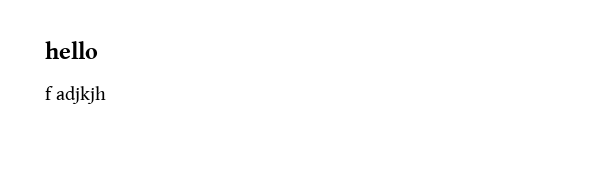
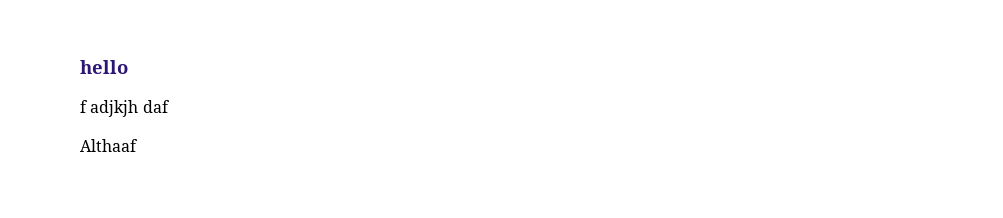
(106, 95) none -> [142,100,170,113] [80,139,138,152] daf // Althaaf

